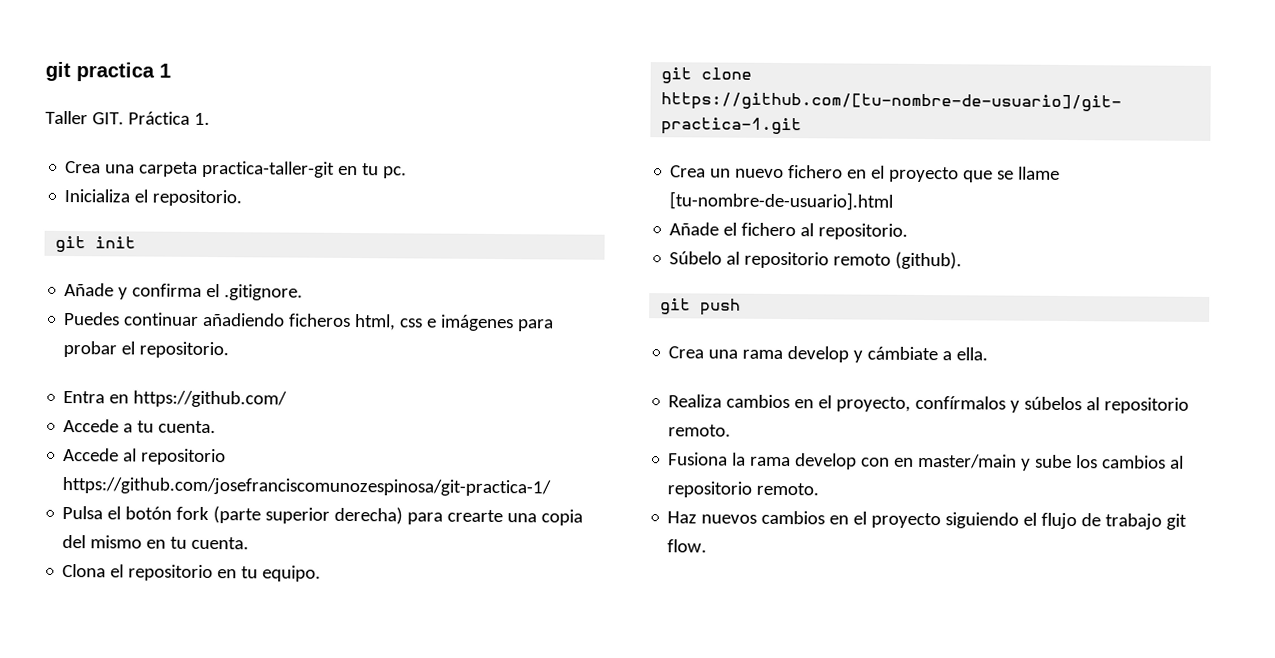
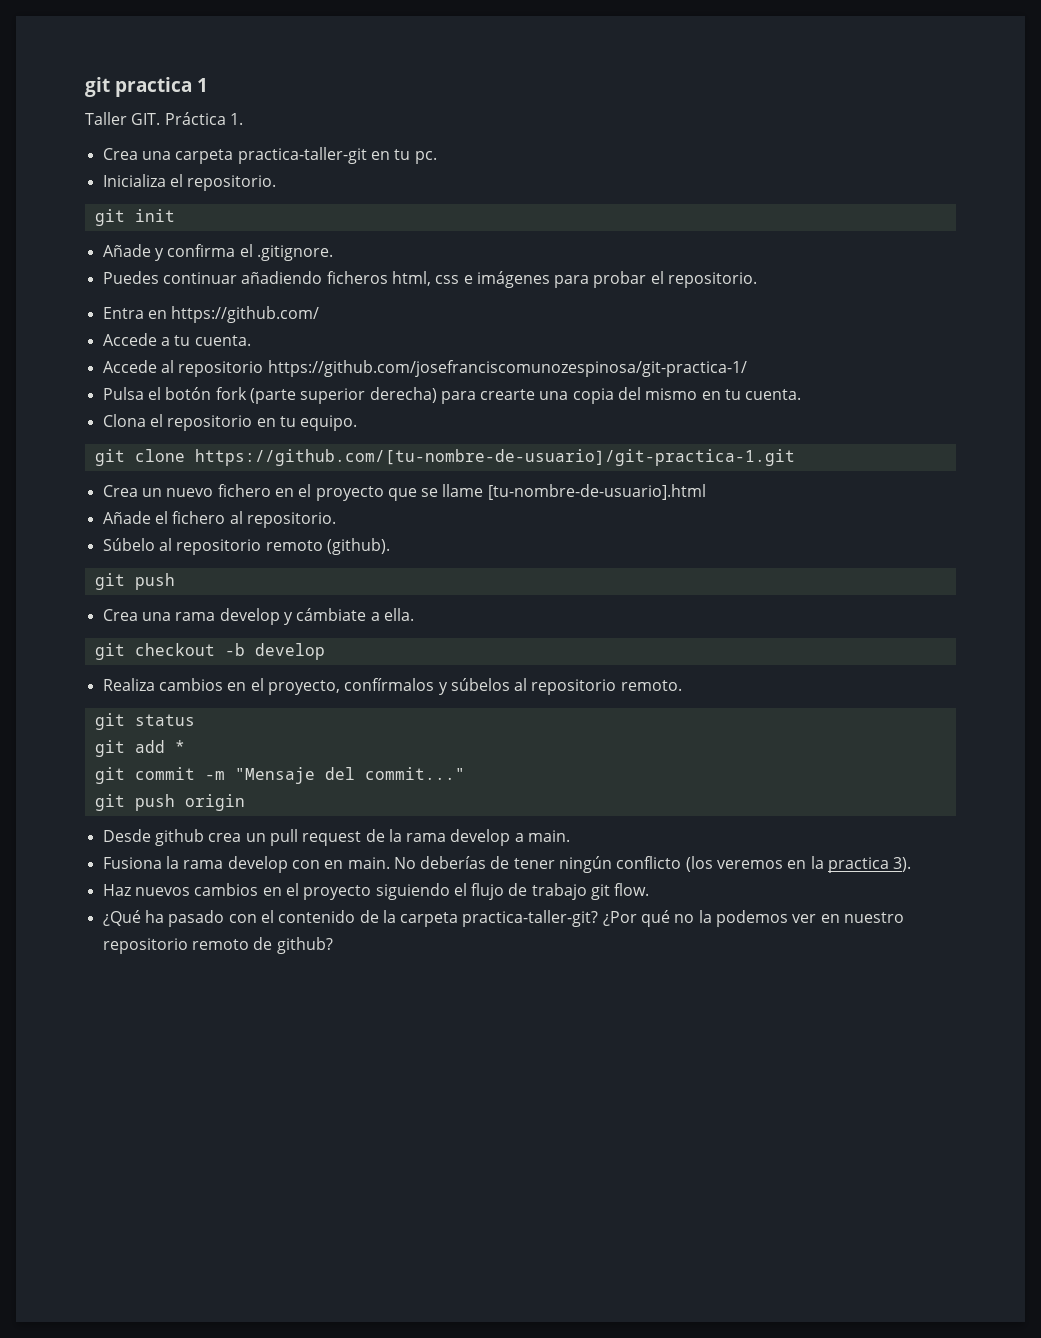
(989, 354) none -> [94,643,325,660] // git checkout -b develop
(732, 430) none -> [94,713,195,730] [94,740,185,757] [94,767,465,784] [94,794,245,811] [102,829,571,846] // git status // git add * // git commit -m "Mensaje del commit..." // git push origin // Desde github crea un pull request de la rama develop a main.
[918,453,1185,471] [667,481,820,498] master/main y sube los cambios al repositorio remoto. -> [347,856,912,873] main. No deberías de tener ningún conflicto (los veremos en la practica 3).
(708, 546) none -> [102,910,905,927] [102,937,333,954] // ¿Qué ha pasado con el contenido de la carpeta practica-taller-git? ¿Por qué no la podemos ver en nuestro repositorio remoto de github?

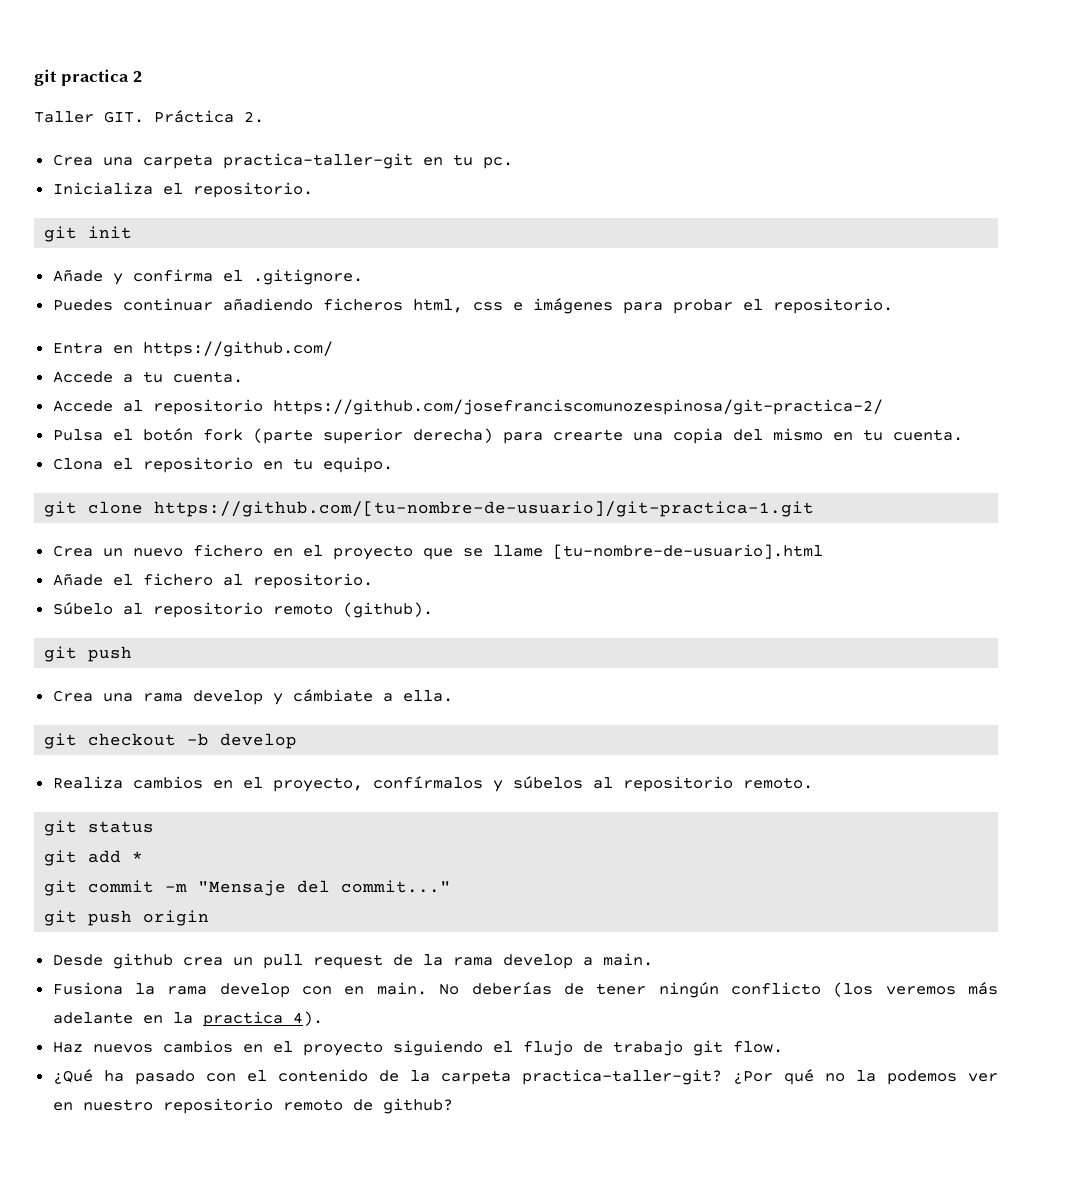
[197,78,208,92] 1 -> [133,71,142,83] 2
[229,113,243,125] 1. -> [244,111,264,123] 2.
[267,360,747,377] https://github.com/josefranciscomunozespinosa/git-practica-1/ -> [272,399,883,415] https://github.com/josefranciscomunozespinosa/git-practica-2/
(784, 864) none -> [968,982,999,995] [52,1012,133,1024] más adelante
[893,857,912,872] 3). -> [292,1011,323,1026] 4).

